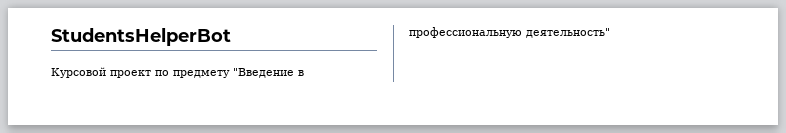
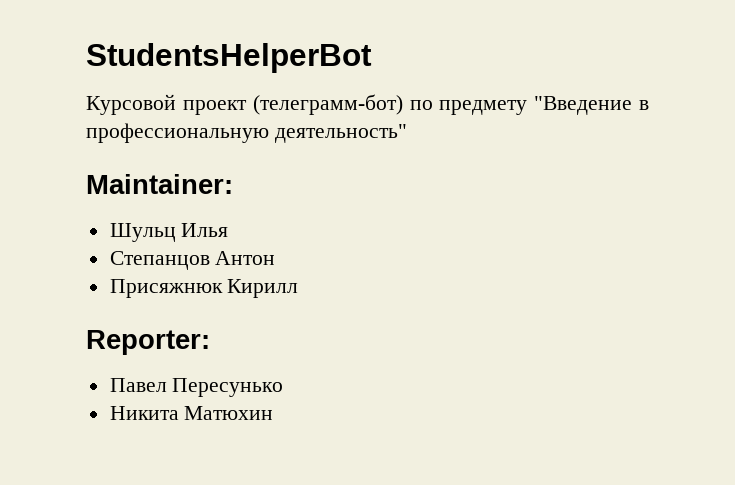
(151, 74) none -> [252,94,403,115] (телеграмм-бот)
(610, 33) none -> [86,174,233,194] [109,223,229,242] [109,251,276,270] [109,279,299,298] [86,330,210,355] [109,378,284,397] [109,406,274,420] // Maintainer: // Шульц Илья // Степанцов Антон // Присяжнюк Кирилл // Reporter: // Павел Пересунько // Никита Матюхин

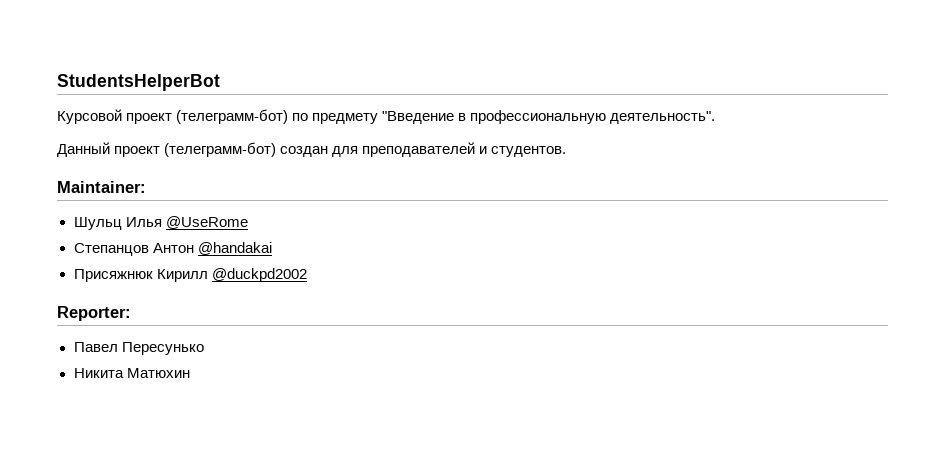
[274,124,407,143] деятельность" -> [610,111,716,124] [57,142,567,157] деятельность". // Данный проект (телеграмм-бот) создан для преподавателей и студентов.
(229, 230) none -> [165,216,248,229] @UseRome
(276, 258) none -> [197,242,272,255] @handakai
(299, 288) none -> [211,268,307,282] @duckpd2002

